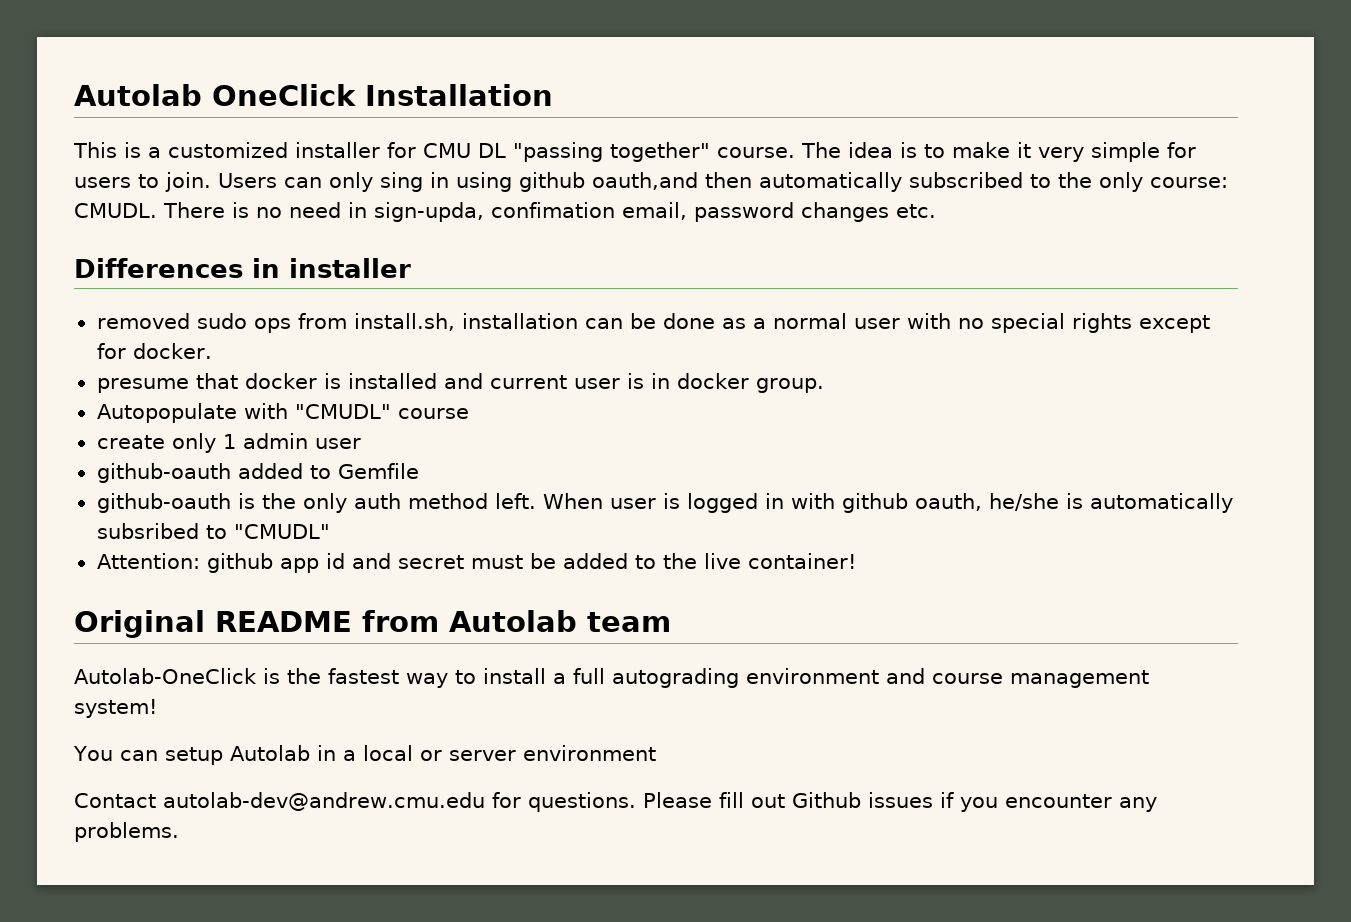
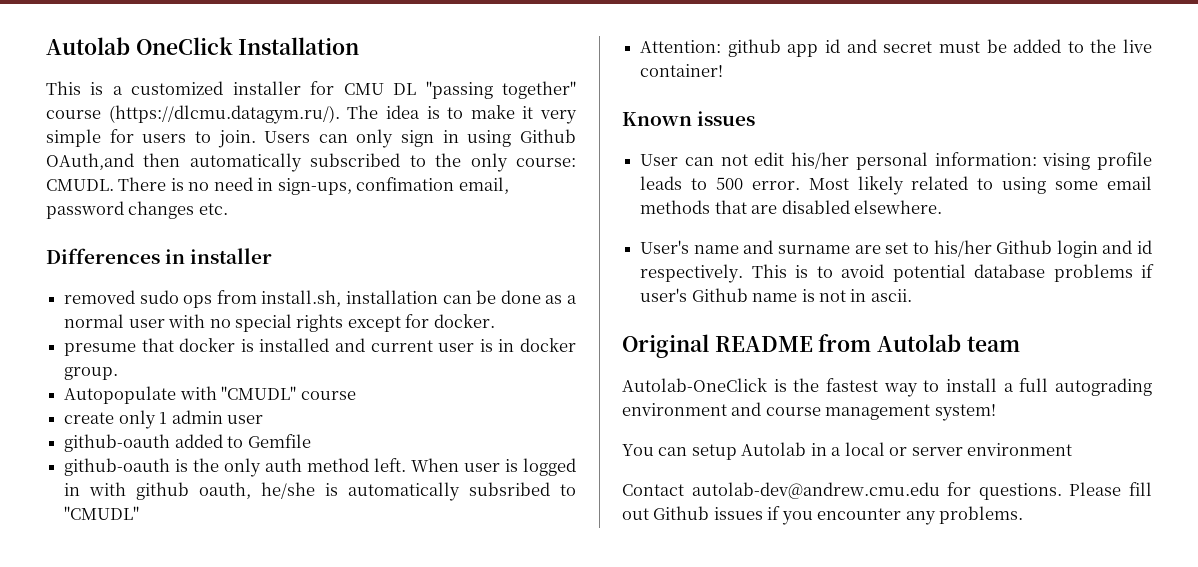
[717,147,795,158] course. -> [46,105,340,124] course (https://dlcmu.datagym.ru/).
[380,172,423,192] sing -> [401,130,435,147] sign
[519,172,698,192] github oauth,and -> [519,129,576,143] [46,153,134,170] Github OAuth,and
[374,202,484,222] sign-upda, -> [277,178,352,195] sign-ups,
(856, 561) none -> [622,111,756,126] [640,152,1152,170] [640,176,1152,195] [640,200,942,214] [640,240,1152,258] [640,264,1154,283] [640,288,912,302] // Known issues // User can not edit his/her personal information: vising profile leads to 500 error. Most likely related to using some email methods that are disabled elsewhere. // User's name and surname are set to his/her Github login and id respectively. This is to avoid potential database problems if user's Github name is not in ascii.

